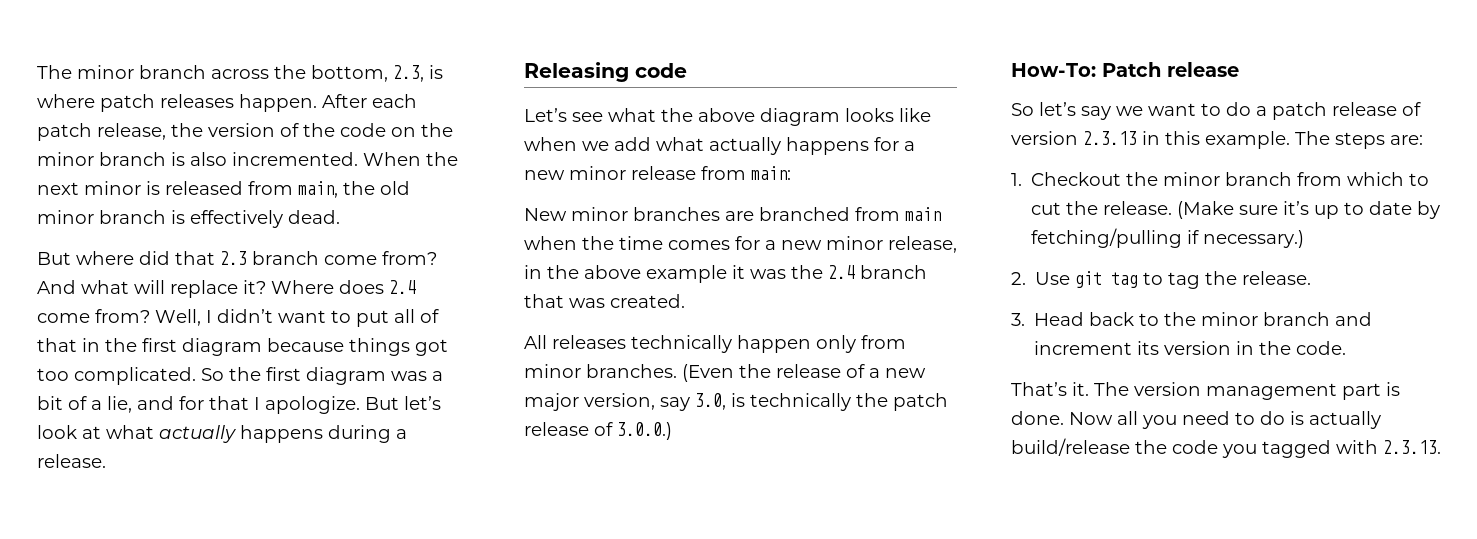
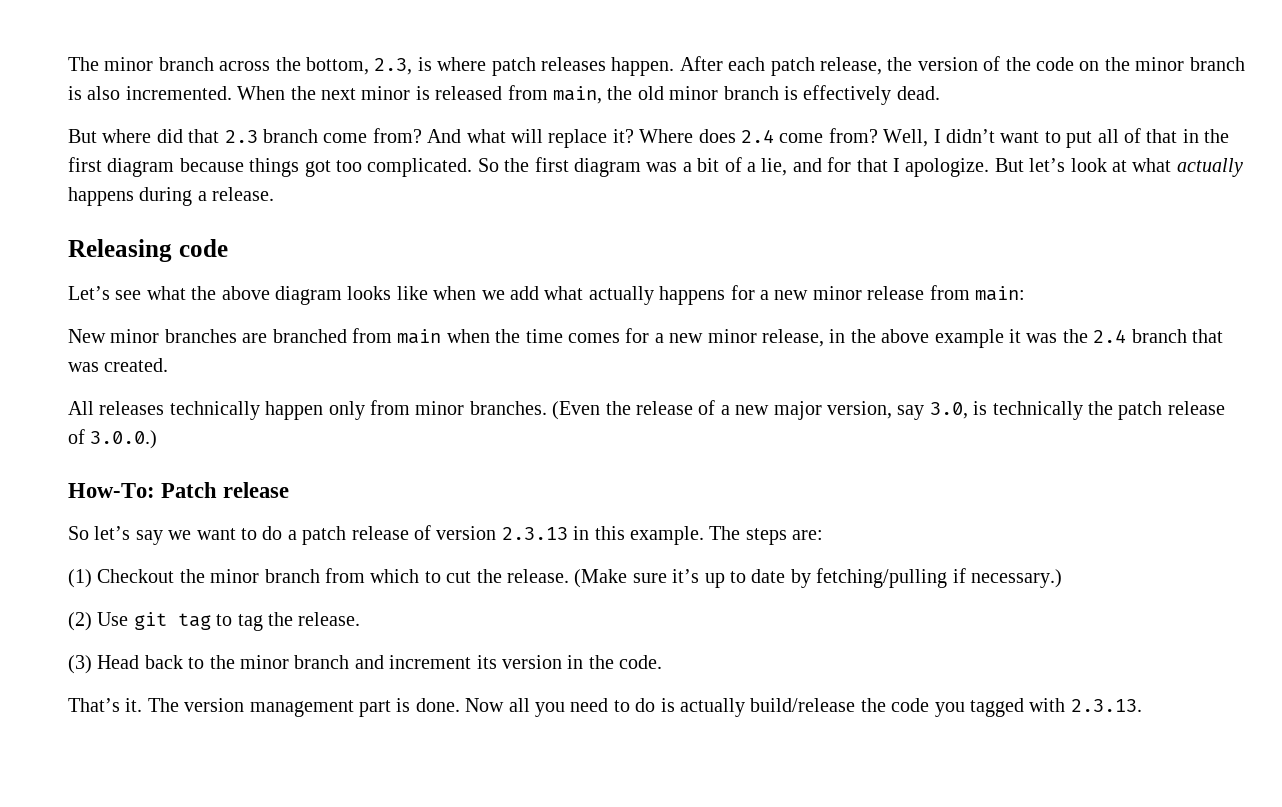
[1011,173,1022,186] 1. -> [68,569,92,588] (1)
[1011,272,1026,285] 2. -> [68,612,92,631] (2)
[1011,313,1025,326] 3. -> [68,655,92,674] (3)

